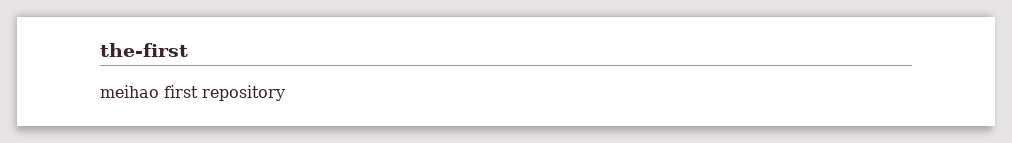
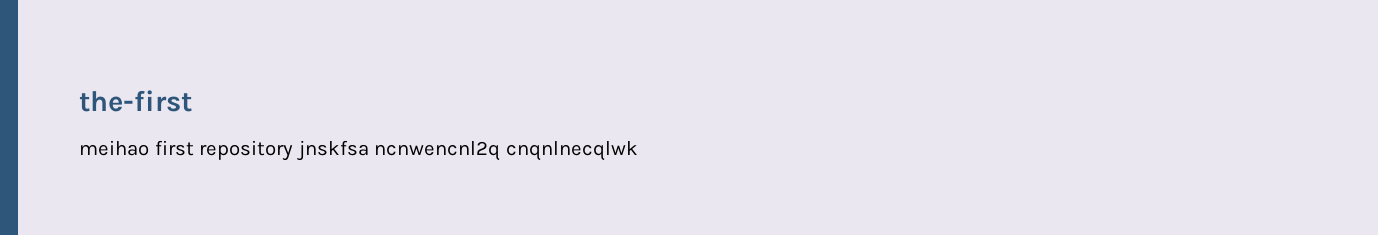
(285, 93) none -> [296,140,638,161] jnskfsa ncnwencnl2q cnqnlnecqlwk

